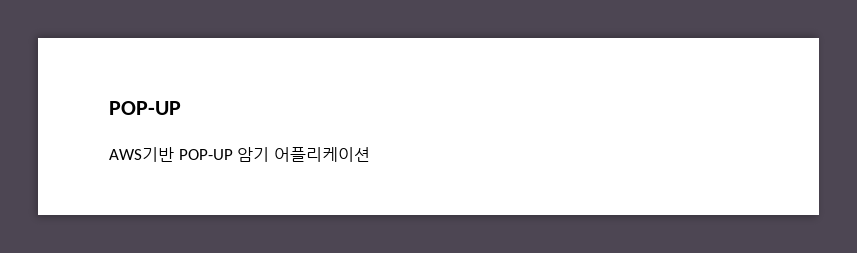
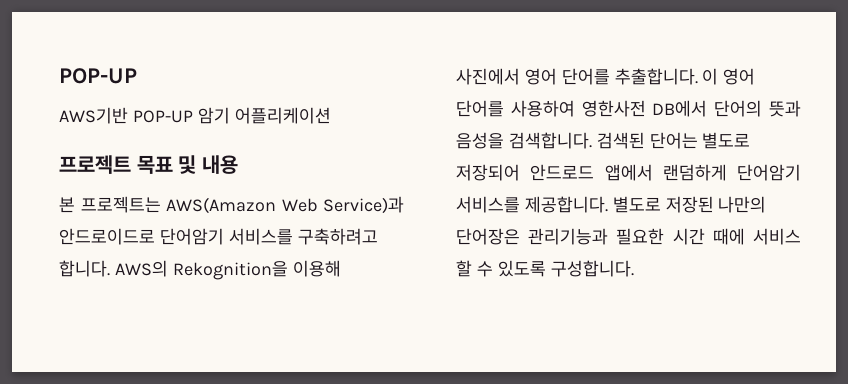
(370, 154) none -> [59,155,239,174] [59,196,404,214] [59,228,378,245] [59,260,341,280] [456,68,756,85] [456,100,801,117] [456,132,751,149] [456,164,801,181] [456,196,767,213] [456,228,801,245] [456,260,634,277] // 프로젝트 목표 및 내용 // 본 프로젝트는 AWS(Amazon Web Service)과 안드로이드로 단어암기 서비스를 구축하려고 합니다. AWS의 Rekognition을 이용해 사진에서 영어 단어를 추출합니다. 이 영어 단어를 사용하여 영한사전 DB에서 단어의 뜻과 음성을 검색합니다. 검색된 단어는 별도로 저장되어 안드로드 앱에서 랜덤하게 단어암기 서비스를 제공합니다. 별도로 저장된 나만의 단어장은 관리기능과 필요한 시간 때에 서비스 할 수 있도록 구성합니다.

